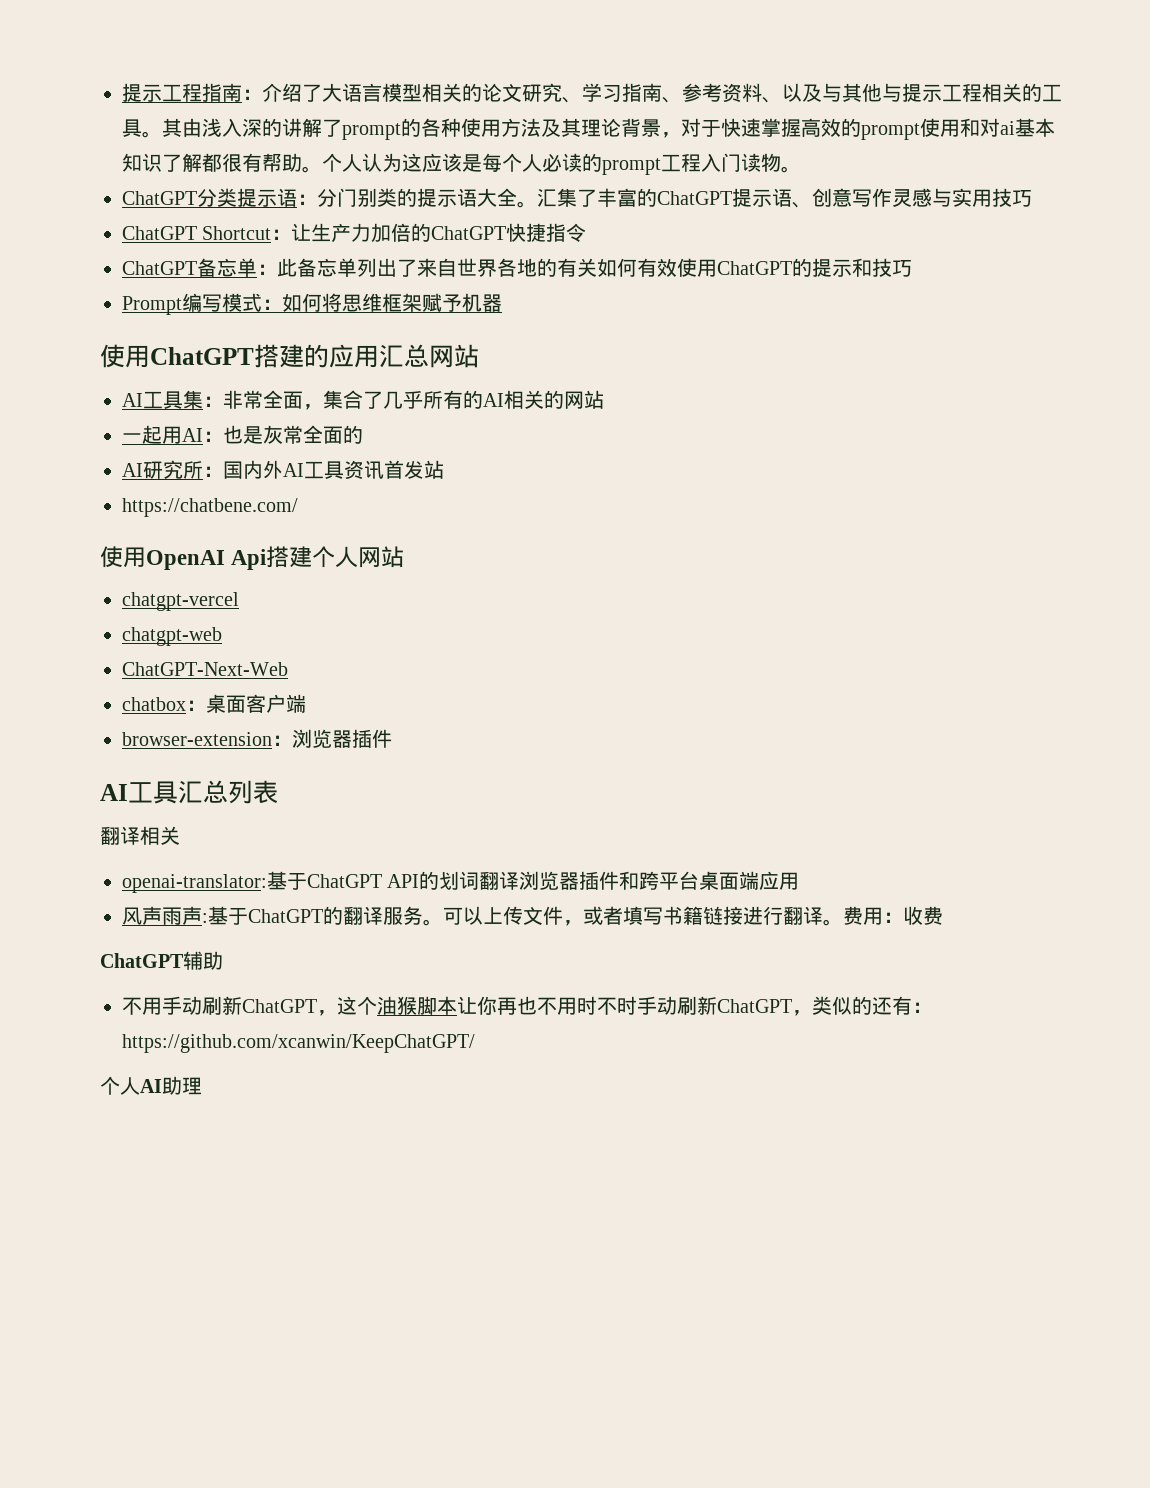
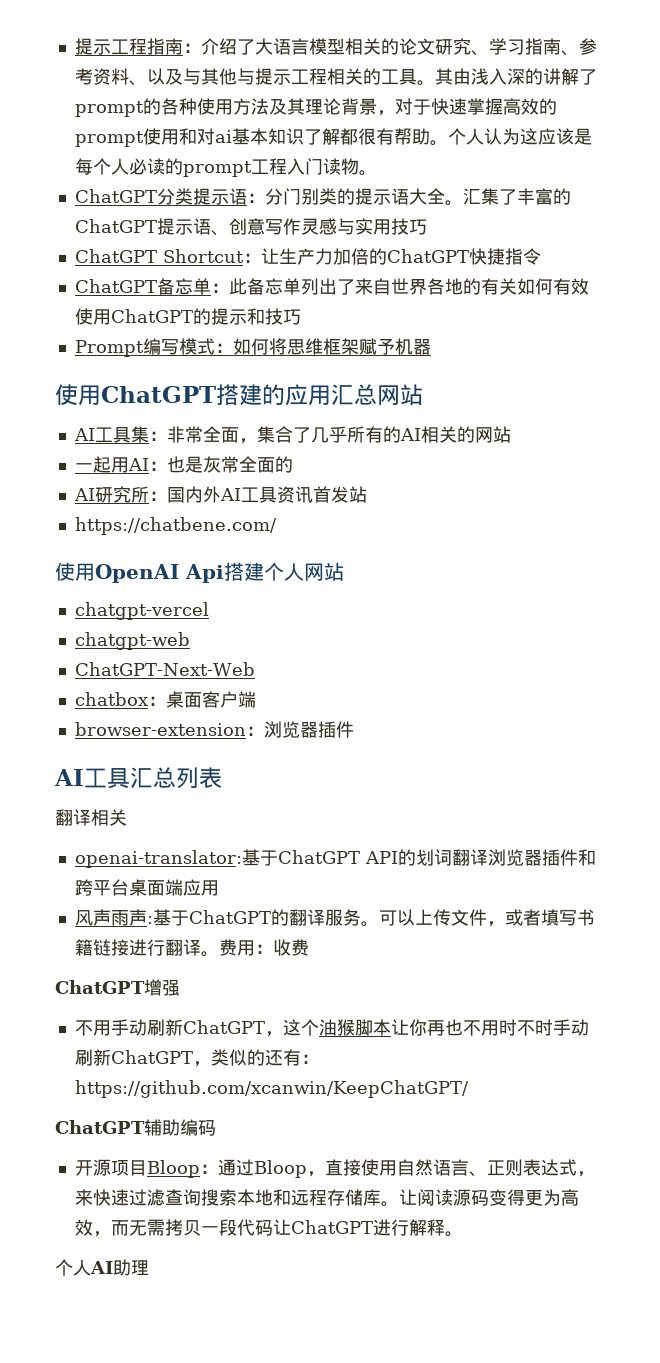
[183,951,223,970] 辅助 -> [144,979,180,996] 增强
(475, 1043) none -> [55,1119,216,1136] [74,1159,595,1178] [74,1189,579,1207] [74,1219,463,1237] // ChatGPT辅助编码 // 开源项目Bloop：通过Bloop，直接使用自然语言、正则表达式，来快速过滤查询搜索本地和远程存储库。让阅读源码变得更为高效，而无需拷贝一段代码让ChatGPT进行解释。

